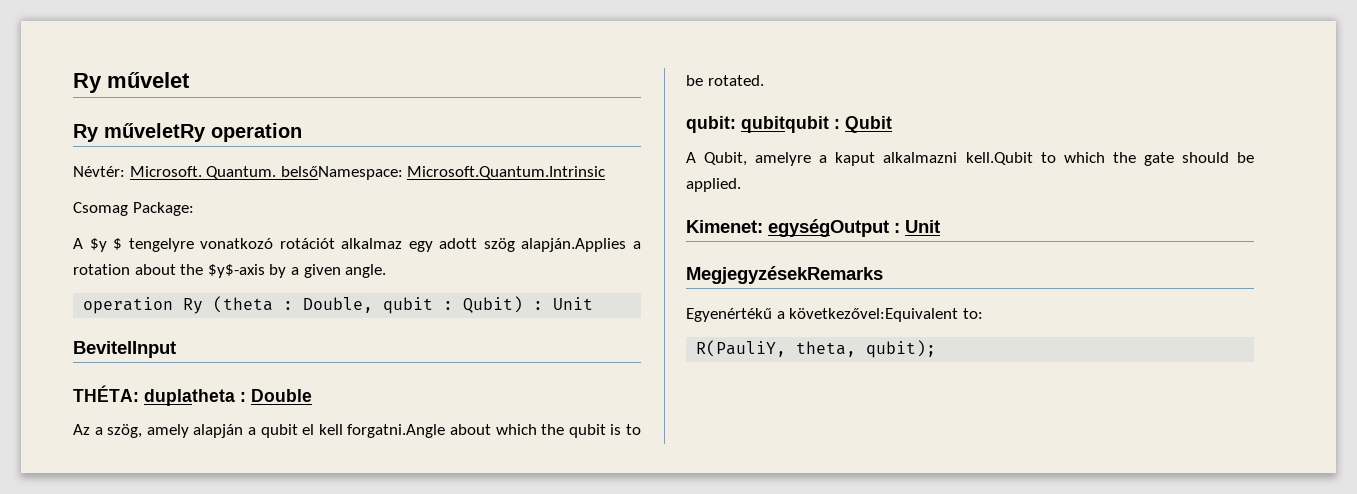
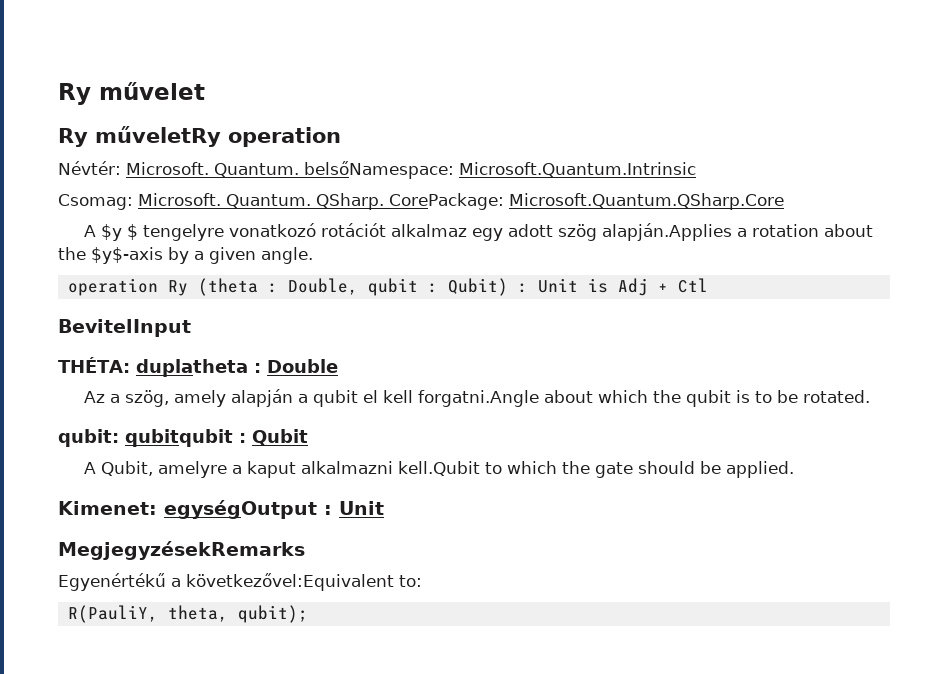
[73,202,194,216] Csomag Package: -> [58,193,784,210] Csomag: Microsoft. Quantum. QSharp. CorePackage: Microsoft.Quantum.QSharp.Core
(594, 303) none -> [587,278,708,296] is Adj + Ctl

